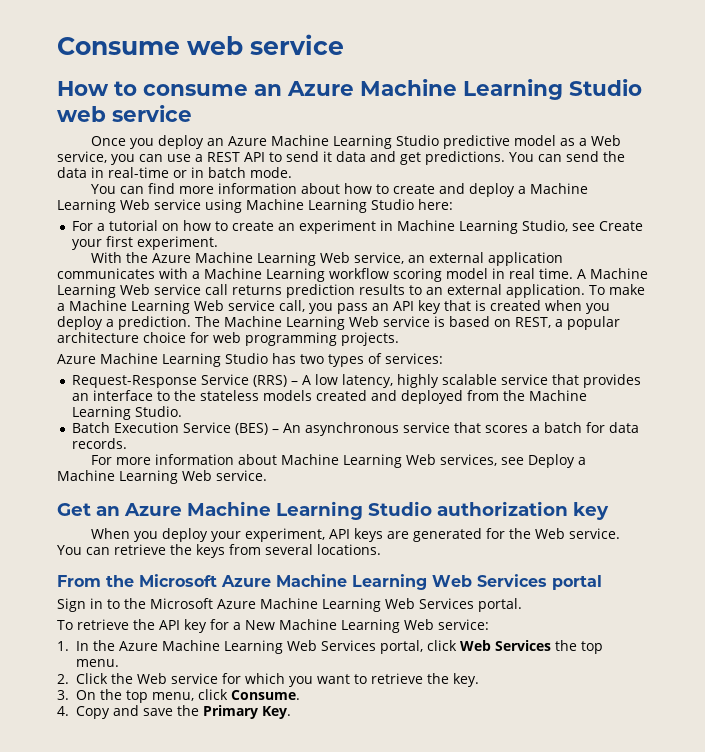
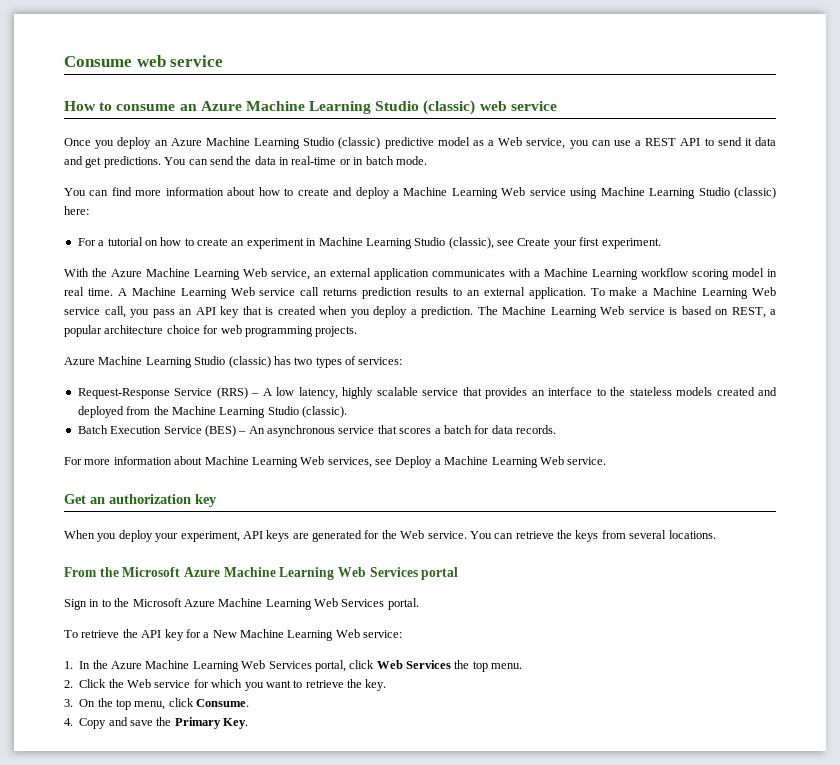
(642, 87) none -> [423,100,476,115] (classic)
(440, 140) none -> [338,137,381,149] (classic)
(414, 204) none -> [734,187,776,199] (classic)
[521,220,568,232] Studio, -> [414,237,494,249] Studio (classic),
(268, 358) none -> [228,356,271,368] (classic)
[134,406,182,417] Studio. -> [267,406,347,418] Studio (classic).
[124,501,432,520] Azure Machine Learning Studio -> (105, 500) none

